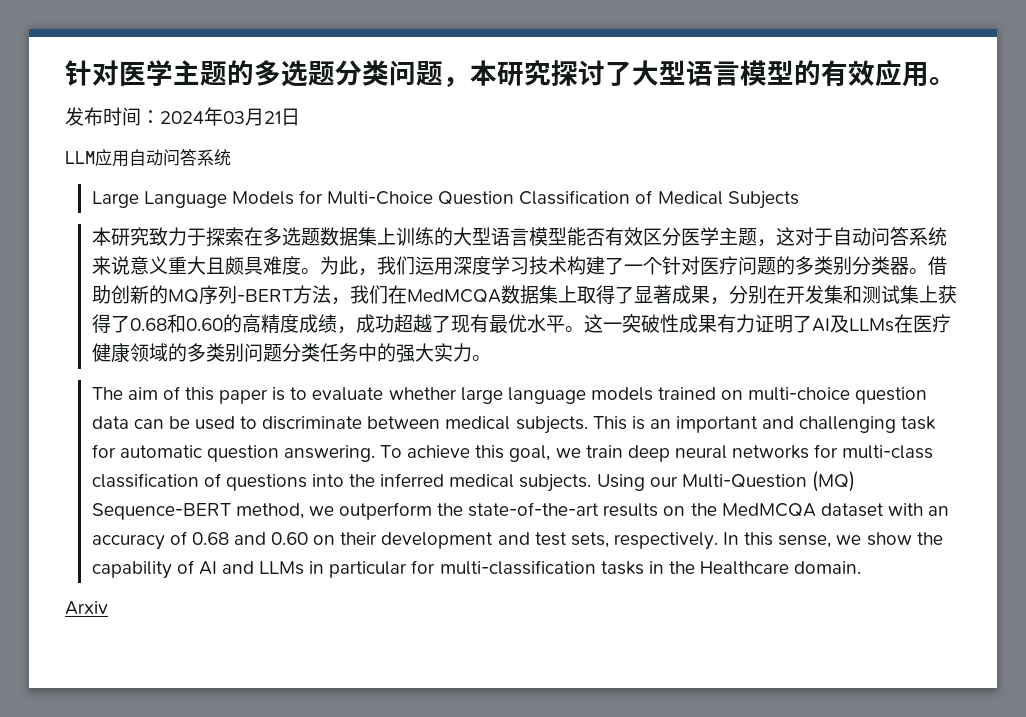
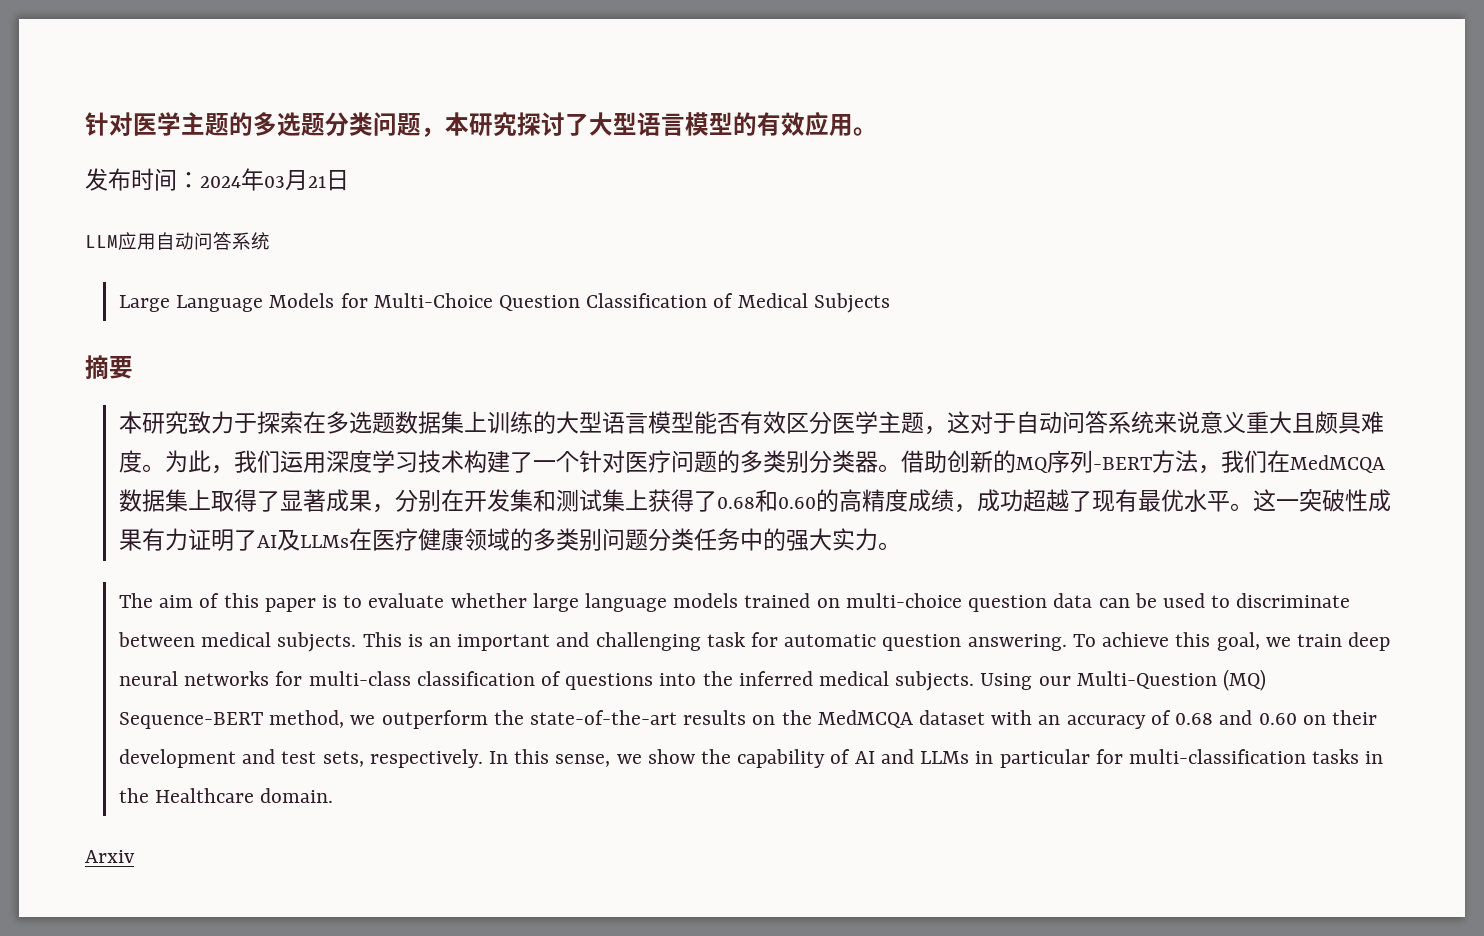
(799, 200) none -> [85,355,133,379] // 摘要

